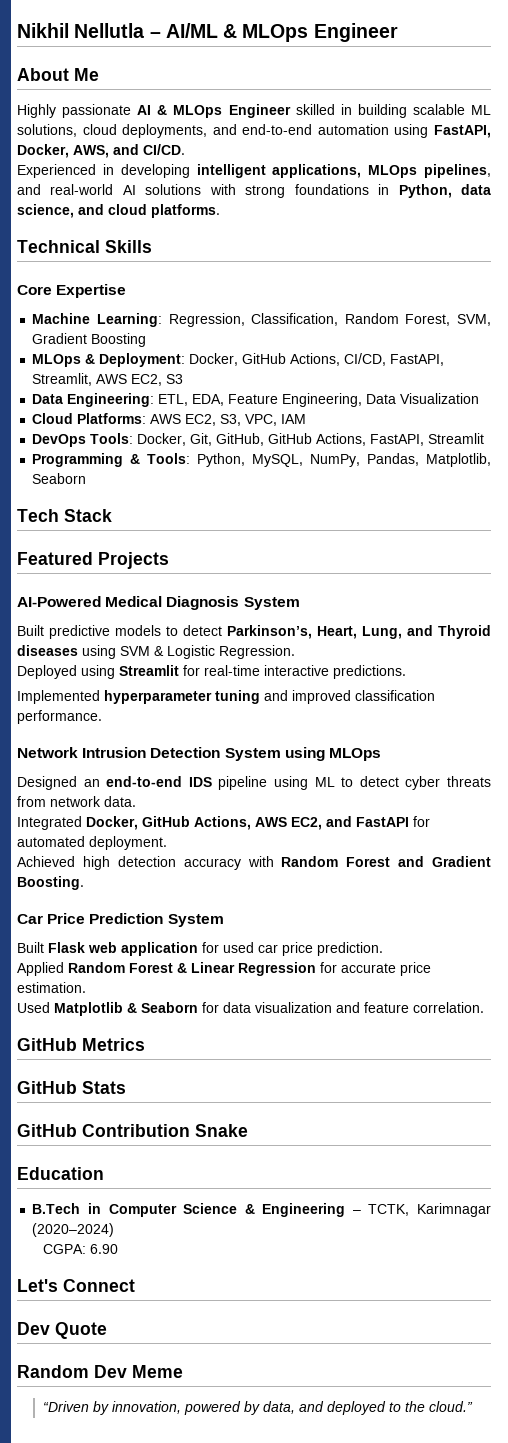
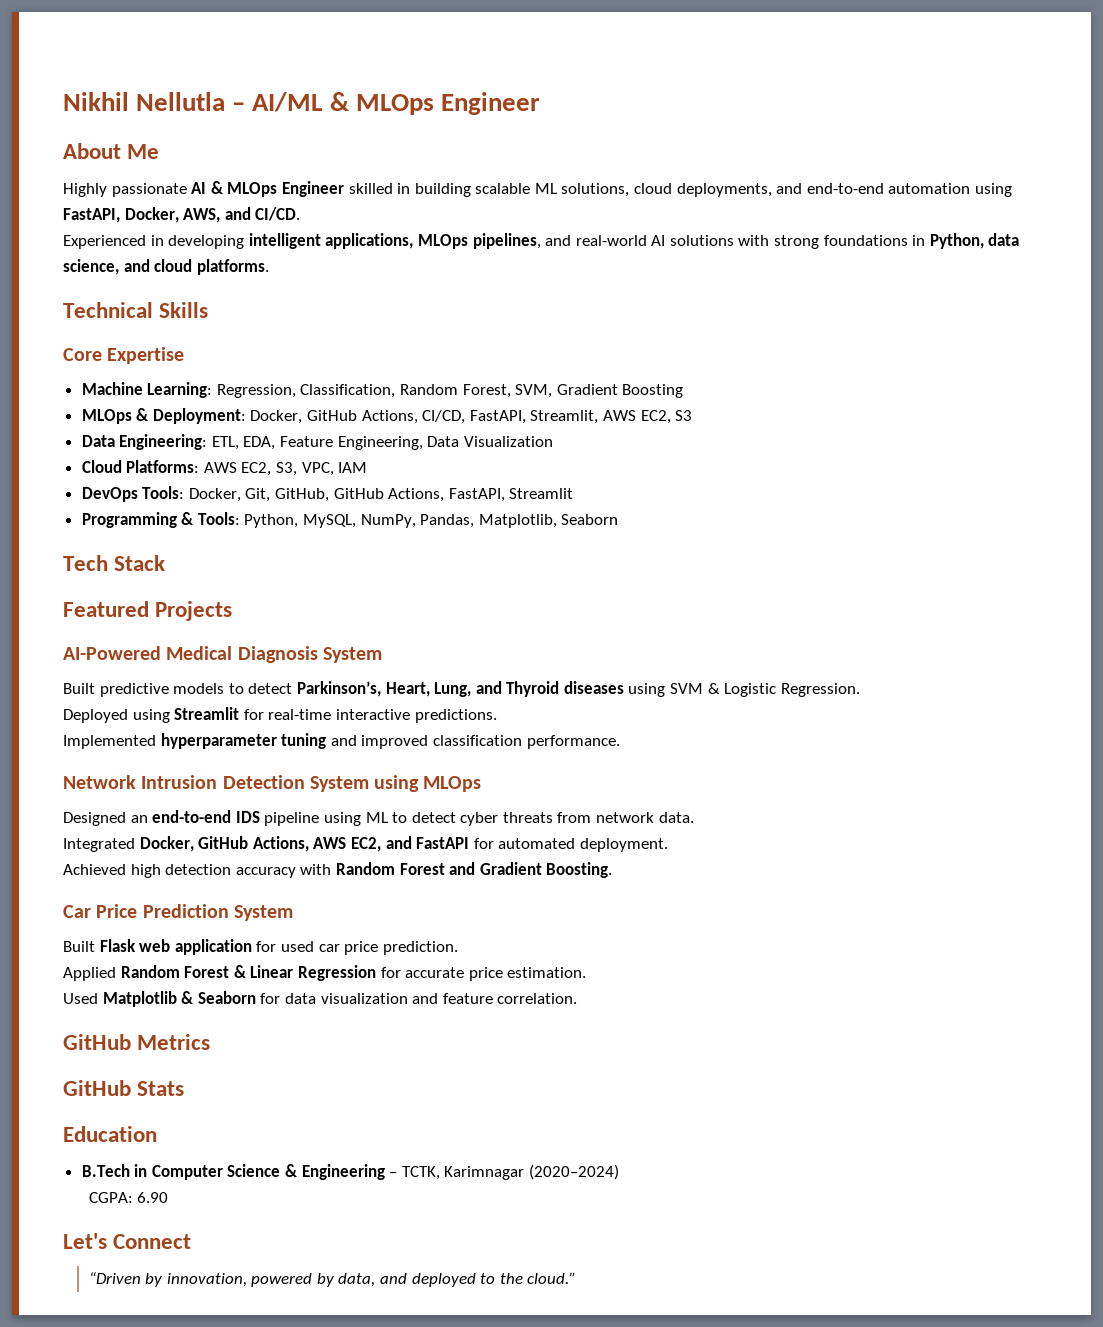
[17,1124,248,1137] // GitHub Contribution Snake -> (185, 1088) none
[17,1322,107,1339] [17,1365,183,1378] // Dev Quote // Random Dev Meme -> (192, 1241) none

